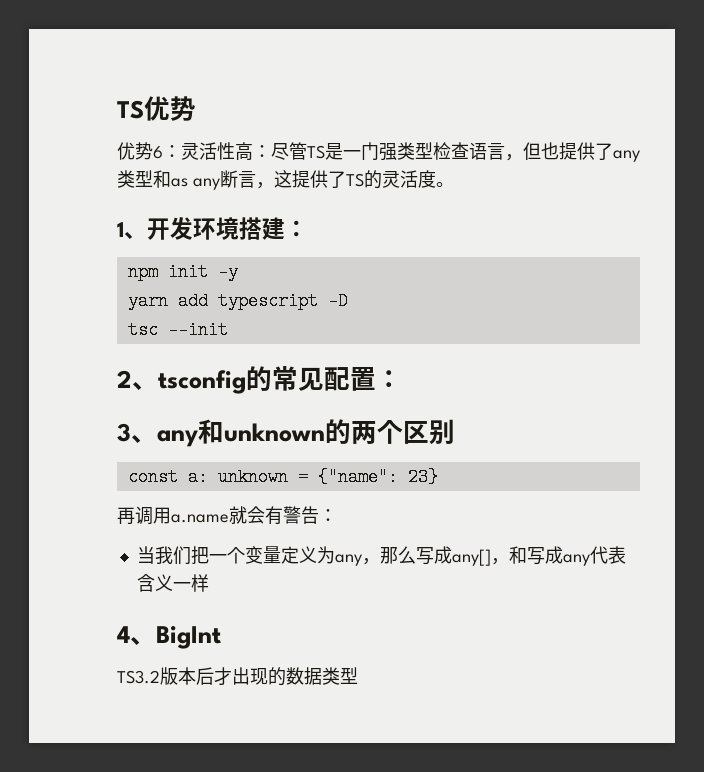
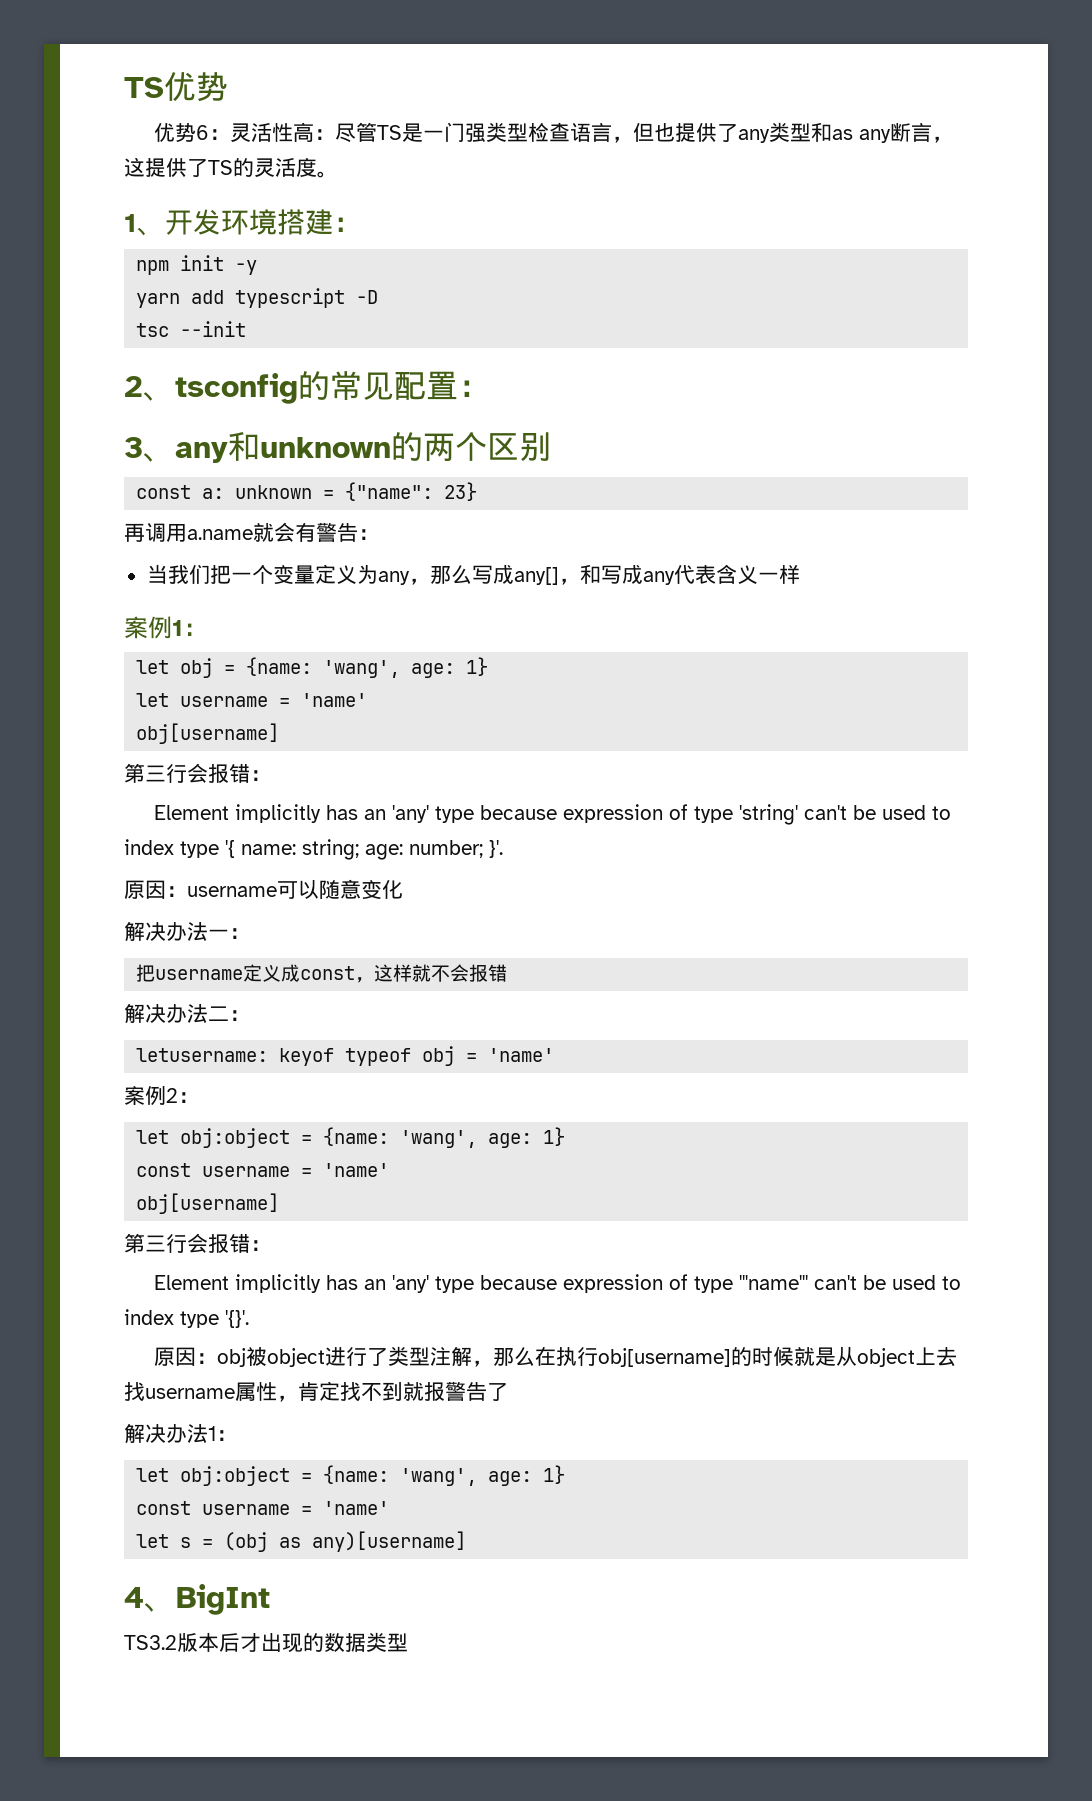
(209, 583) none -> [124,616,207,639] [136,657,489,678] [136,693,368,707] [136,723,280,744] [124,763,271,784] [154,804,952,825] [124,839,503,860] [124,879,403,899] [124,921,250,941] [136,964,508,983] [124,1003,250,1023] [136,1046,555,1066] [124,1086,199,1106] [136,1127,566,1148] [136,1163,390,1177] [136,1193,280,1214] [124,1233,271,1254] [154,1274,962,1293] [124,1309,249,1328] [154,1346,958,1367] [124,1381,508,1402] [124,1423,237,1443] [136,1465,566,1486] [136,1501,390,1515] [136,1531,467,1552] // 案例1： // let obj = {name: 'wang', age: 1} // let username = 'name' // obj[username] // 第三行会报错： // Element implicitly has an 'any' type because expression of type 'string' can't be used to index type '{ name: string; age: number; }'. // 原因：username可以随意变化 // 解决办法一： // 把username定义成const，这样就不会报错 // 解决办法二： // letusername: keyof typeof obj = 'name' // 案例2： // let obj:object = {name: 'wang', age: 1} // const username = 'name' // obj[username] // 第三行会报错： // Element implicitly has an 'any' type because expression of type '"name"' can't be used to index type '{}'. // 原因：obj被object进行了类型注解，那么在执行obj[username]的时候就是从object上去找username属性，肯定找不到就报警告了 // 解决办法1： // let obj:object = {name: 'wang', age: 1} // const username = 'name' // let s = (obj as any)[username]

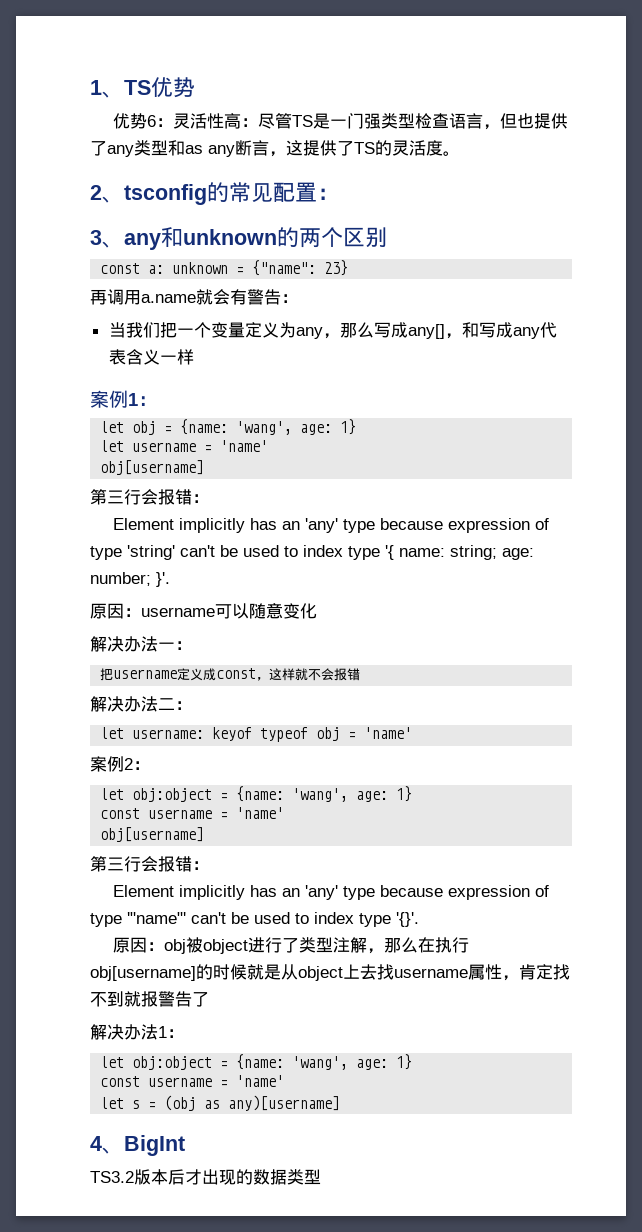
(124, 87) none -> [90,80,124,98] 1、
[124,209,361,236] [136,255,258,275] [136,288,379,308] [136,321,247,337] // 1、开发环境搭建： // npm init -y // yarn add typescript -D // tsc --init -> (460, 153) none
[136,1048,269,1062] letusername: -> [100,727,205,739] let username:

